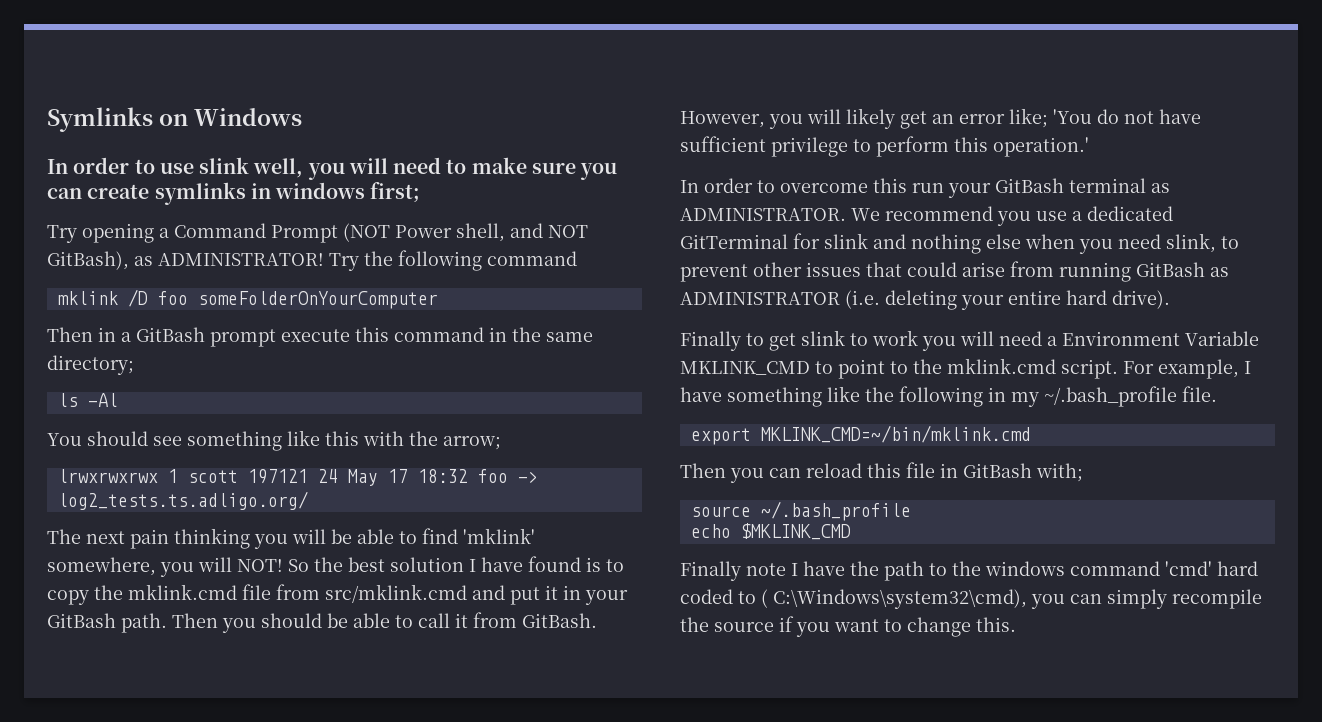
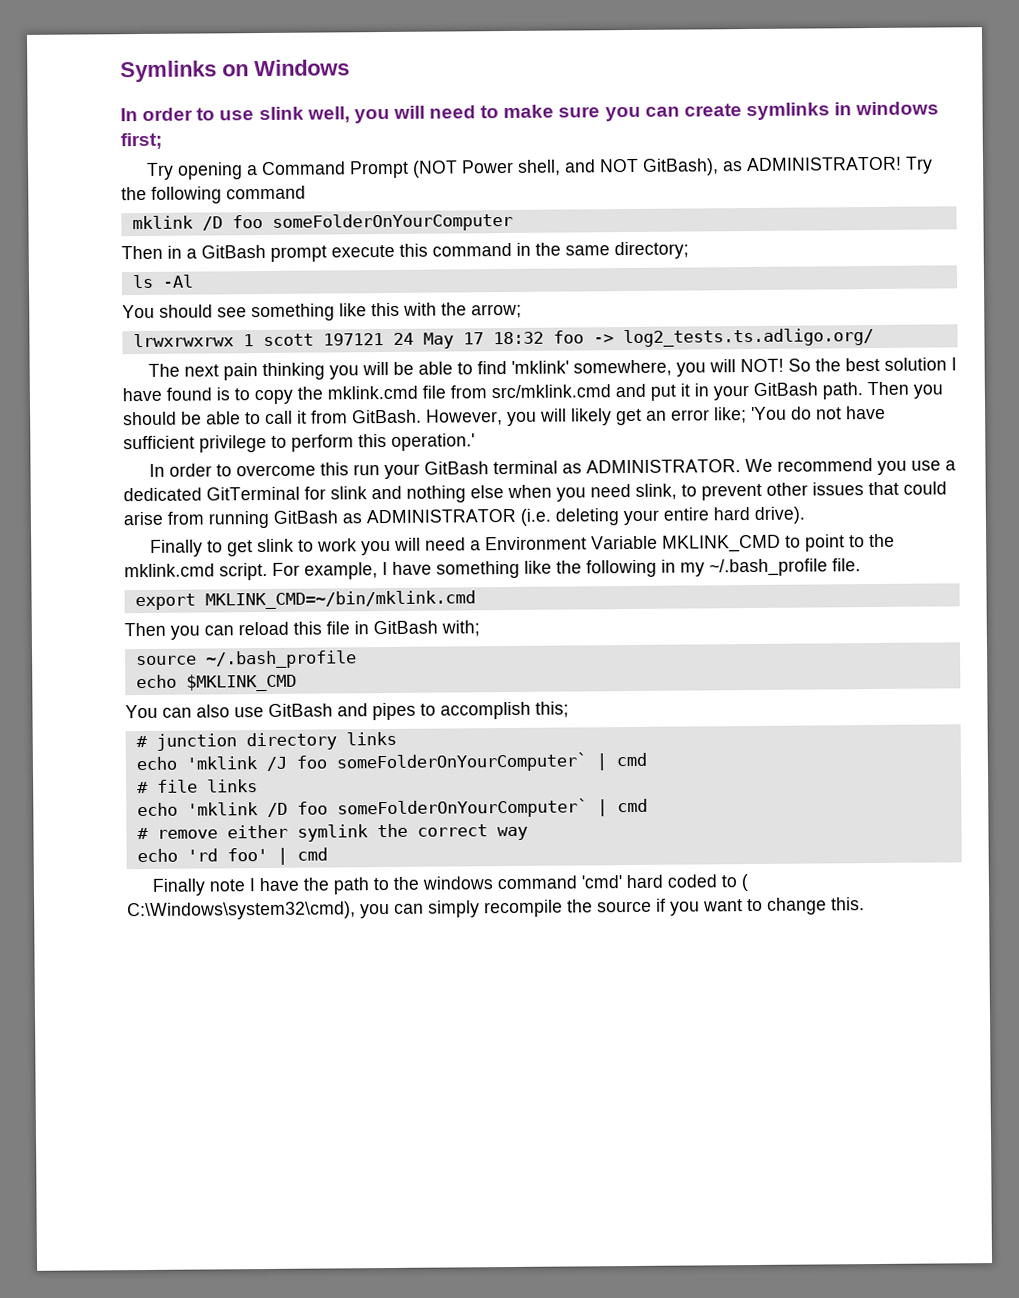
(851, 531) none -> [125,701,569,721] [135,731,397,751] [135,752,647,773] [136,779,258,794] [136,798,648,819] [136,823,528,842] [136,847,328,865] // You can also use GitBash and pipes to accomplish this; // # junction directory links // echo 'mklink /J foo someFolderOnYourComputer` | cmd // # file links // echo 'mklink /D foo someFolderOnYourComputer` | cmd // # remove either symlink the correct way // echo 'rd foo' | cmd

